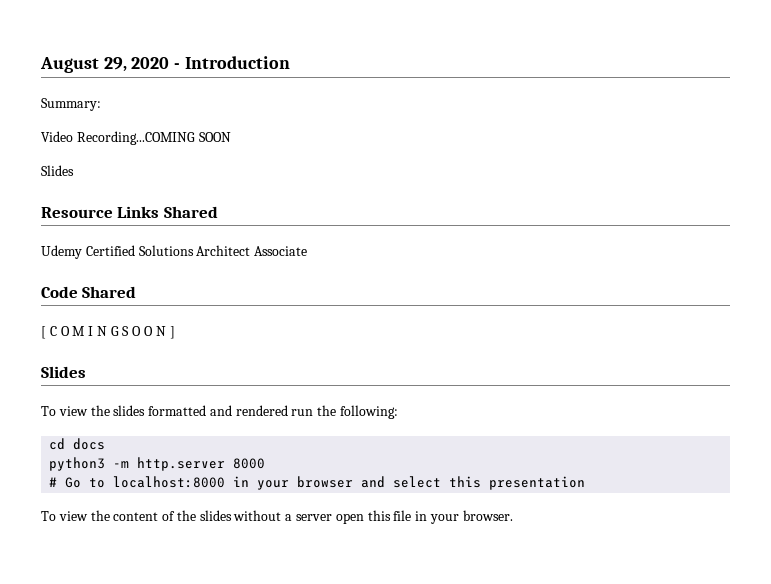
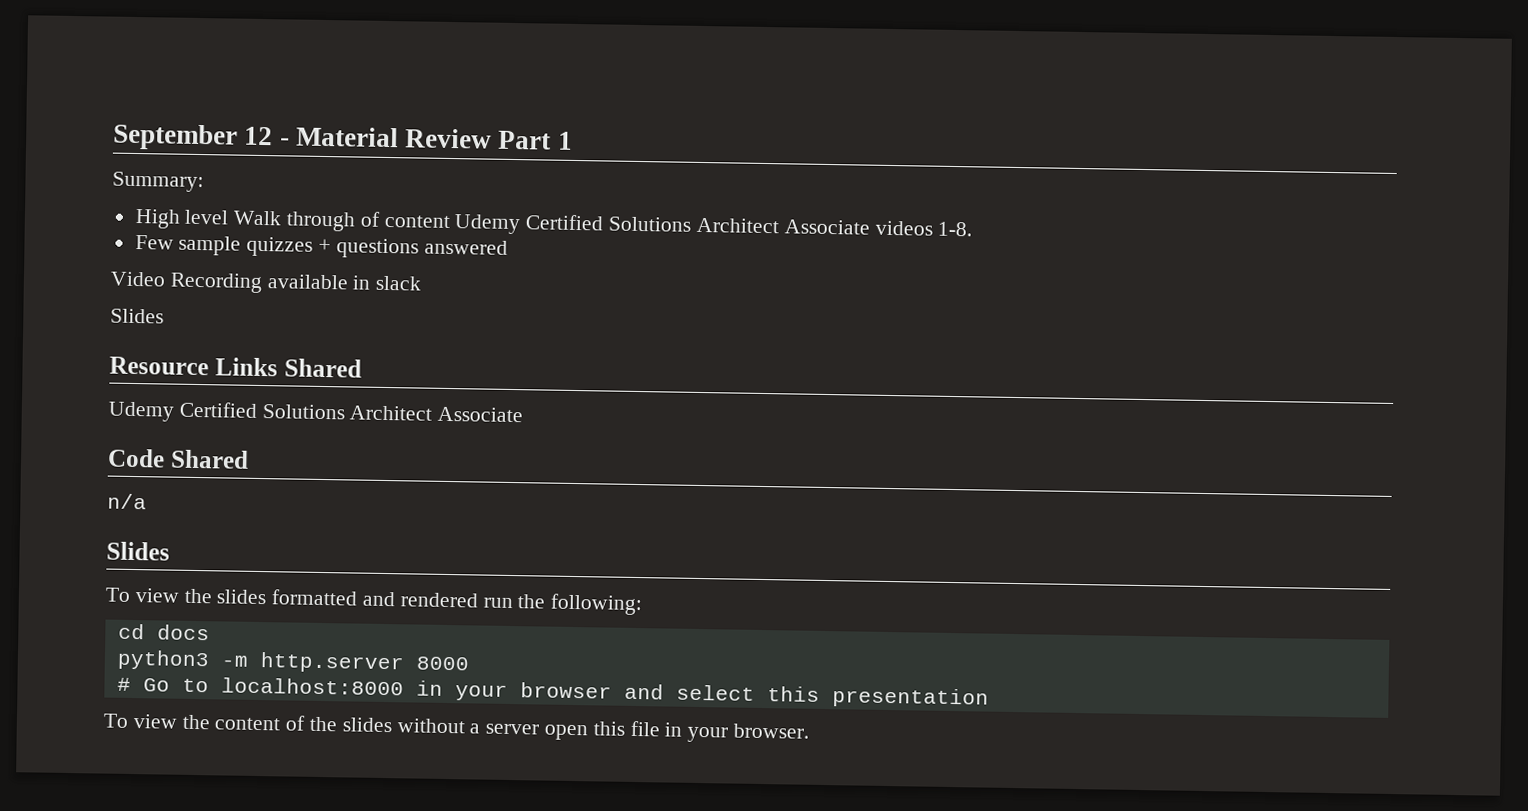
[40,56,290,73] [41,98,101,111] [41,131,231,145] August 29, 2020 - Introduction // Summary: // Video Recording...COMING SOON -> [112,123,573,151] [112,171,204,193] [134,208,973,237] [134,234,508,259] [110,271,423,294] September 12 - Material Review Part 1 // Summary: // High level Walk through of content Udemy Certified Solutions Architect Associate videos 1-8. // Few sample quizzes + questions answered // Video Recording available in slack
[41,326,175,339] [ C O M I N G S O O N ] -> [107,493,147,510] n/a

